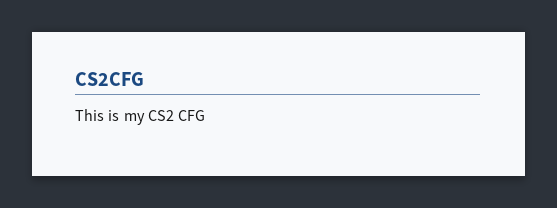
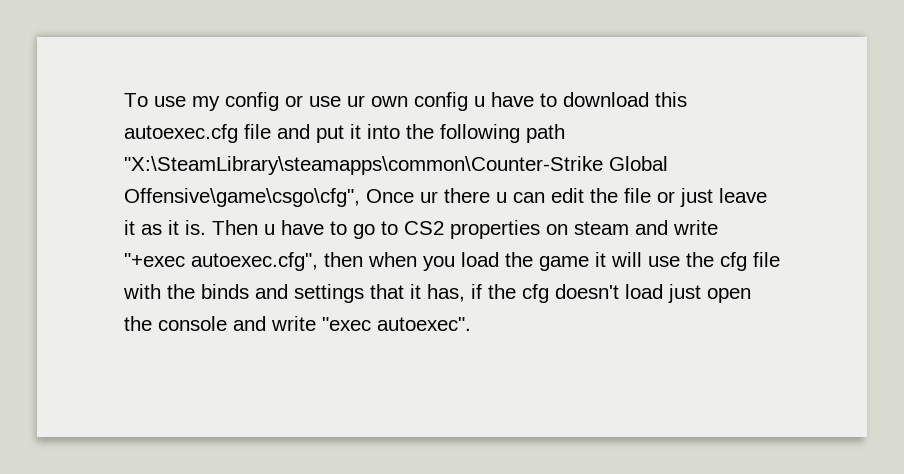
[75,72,144,86] [75,109,206,125] CS2CFG // This is my CS2 CFG -> [124,92,687,111] [124,124,565,143] [124,156,668,175] [124,188,767,207] [124,220,718,239] [124,252,780,271] [123,284,751,303] [124,316,471,331] To use my config or use ur own config u have to download this autoexec.cfg file and put it into the following path "X:\SteamLibrary\steamapps\common\Counter-Strike Global Offensive\game\csgo\cfg", Once ur there u can edit the file or just leave it as it is. Then u have to go to CS2 properties on steam and write "+exec autoexec.cfg", then when you load the game it will use the cfg file with the binds and settings that it has, if the cfg doesn't load just open the console and write "exec autoexec".

